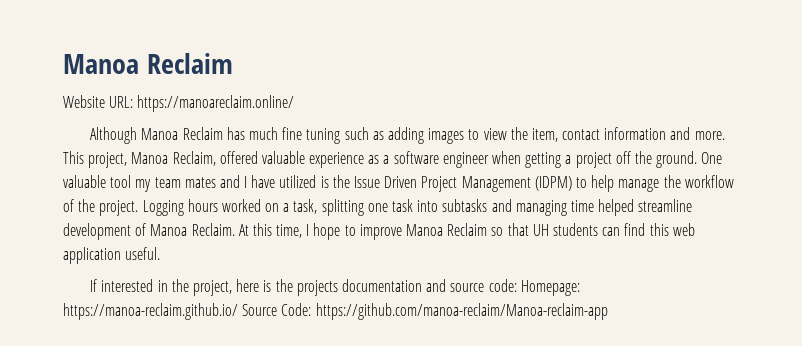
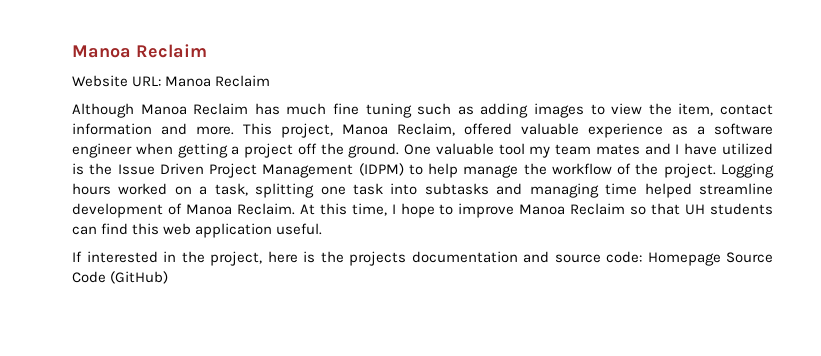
[137,95,295,112] https://manoareclaim.online/ -> [165,75,271,87] Manoa Reclaim
[520,280,580,296] [63,303,608,320] Homepage: https://manoa-reclaim.github.io/ Source Code: https://github.com/manoa-reclaim/Manoa-reclaim-app -> [647,252,773,266] [72,271,169,284] Homepage Source Code (GitHub)

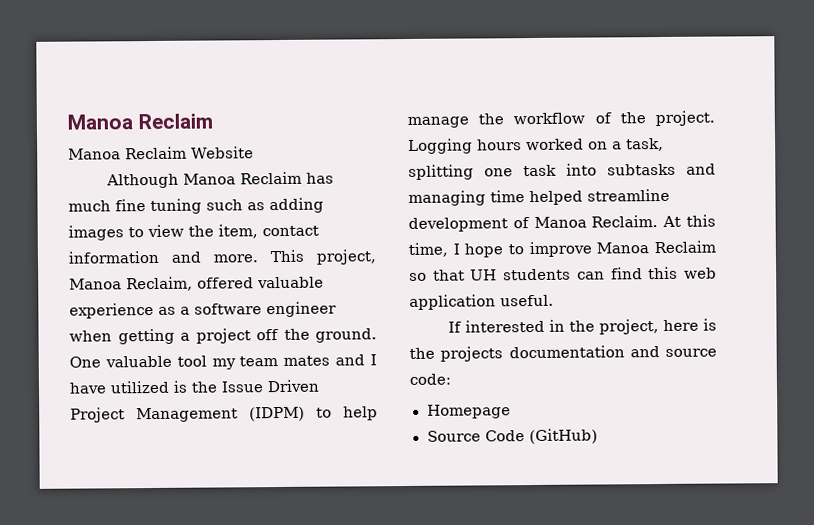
[72,44,207,58] [72,75,271,87] Manoa Reclaim // Website URL: Manoa Reclaim -> [67,113,213,130] [68,146,254,160] Manoa Reclaim // Manoa Reclaim Website
(642, 257) none -> (451, 379) //
(721, 259) none -> (511, 411) //

